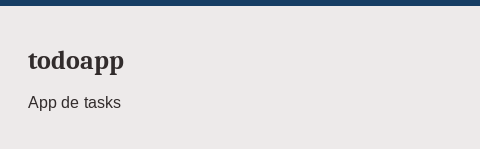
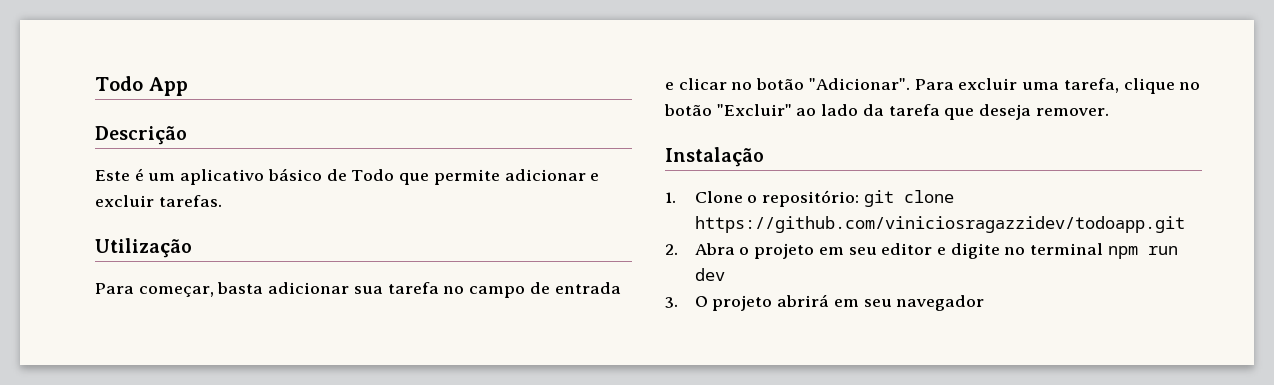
[28,50,124,75] [28,96,121,111] todoapp // App de tasks -> [95,76,188,96] [95,126,187,145] [95,168,600,185] [95,195,222,207] [95,238,192,258] [95,282,621,298] [665,78,1201,94] [664,104,1109,120] [665,147,764,167] [665,190,954,207] [694,216,1185,233] [665,243,1178,259] [694,268,725,281] [665,294,985,311] Todo App // Descrição // Este é um aplicativo básico de Todo que permite adicionar e excluir tarefas. // Utilização // Para começar, basta adicionar sua tarefa no campo de entrada e clicar no botão "Adicionar". Para excluir uma tarefa, clique no botão "Excluir" ao lado da tarefa que deseja remover. // Instalação // 1. Clone o repositório: git clone https://github.com/viniciosragazzidev/todoapp.git // 2. Abra o projeto em seu editor e digite no terminal npm run dev // 3. O projeto abrirá em seu navegador

